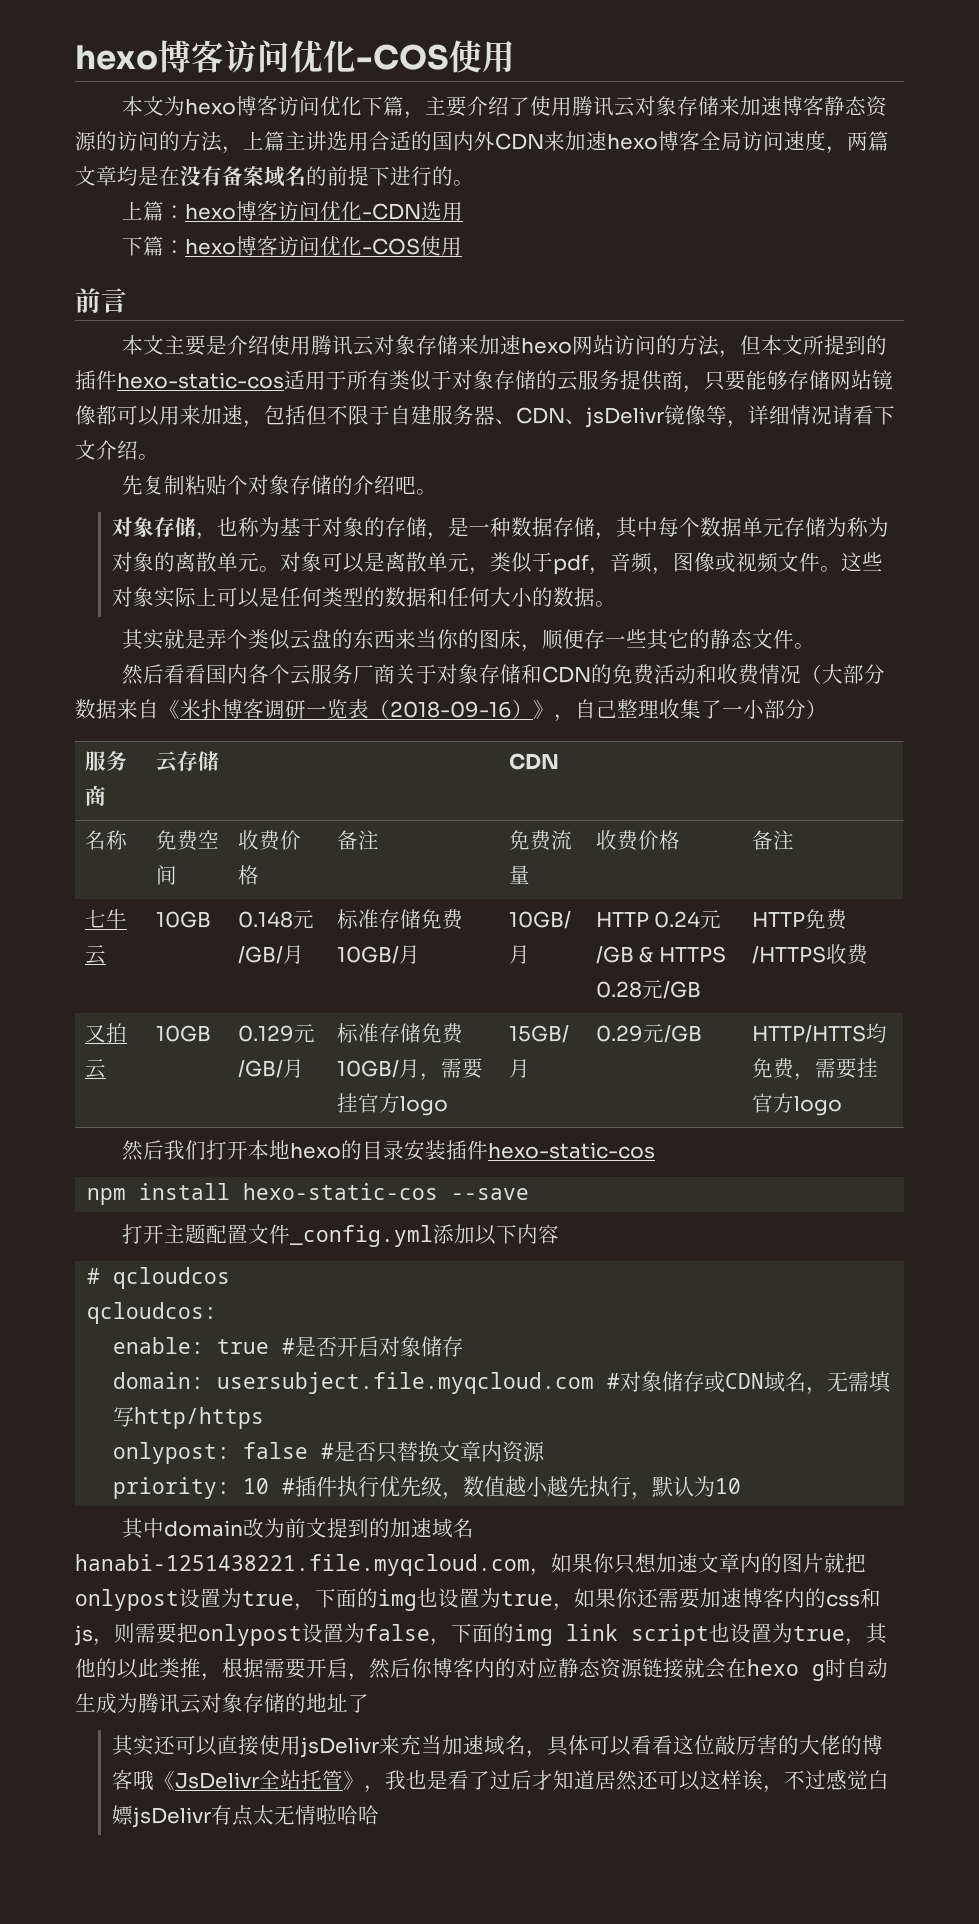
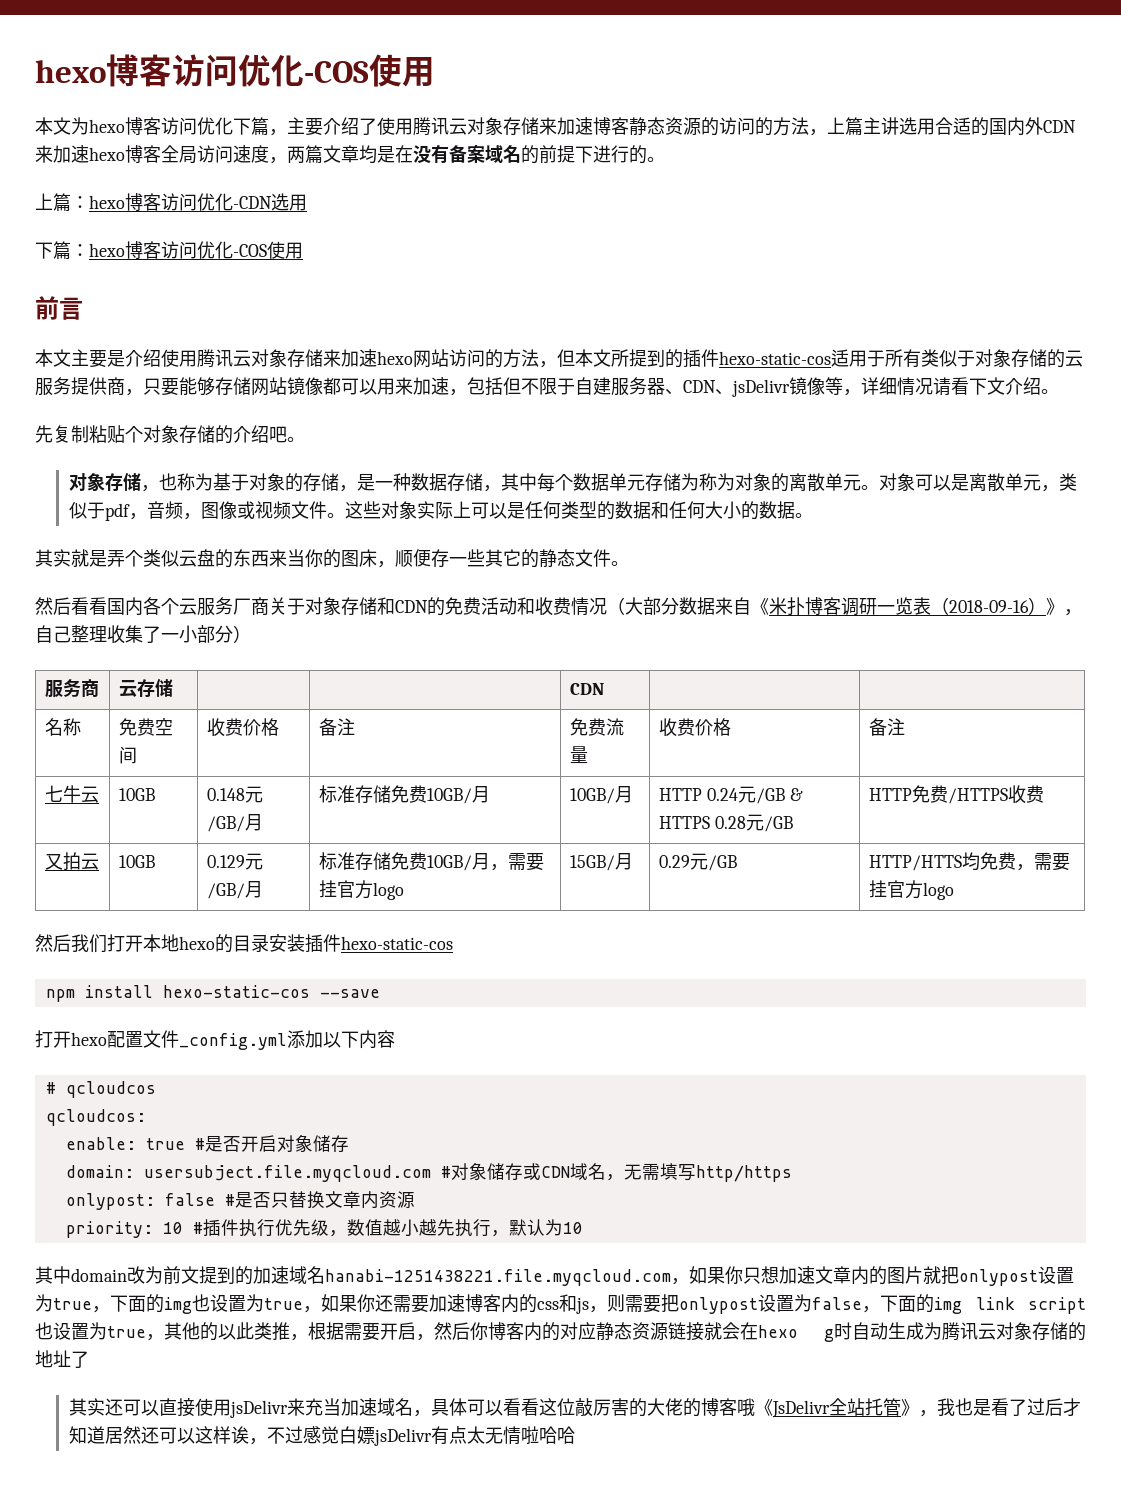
[163,1224,206,1244] 主题 -> [71,1032,107,1046] hexo

